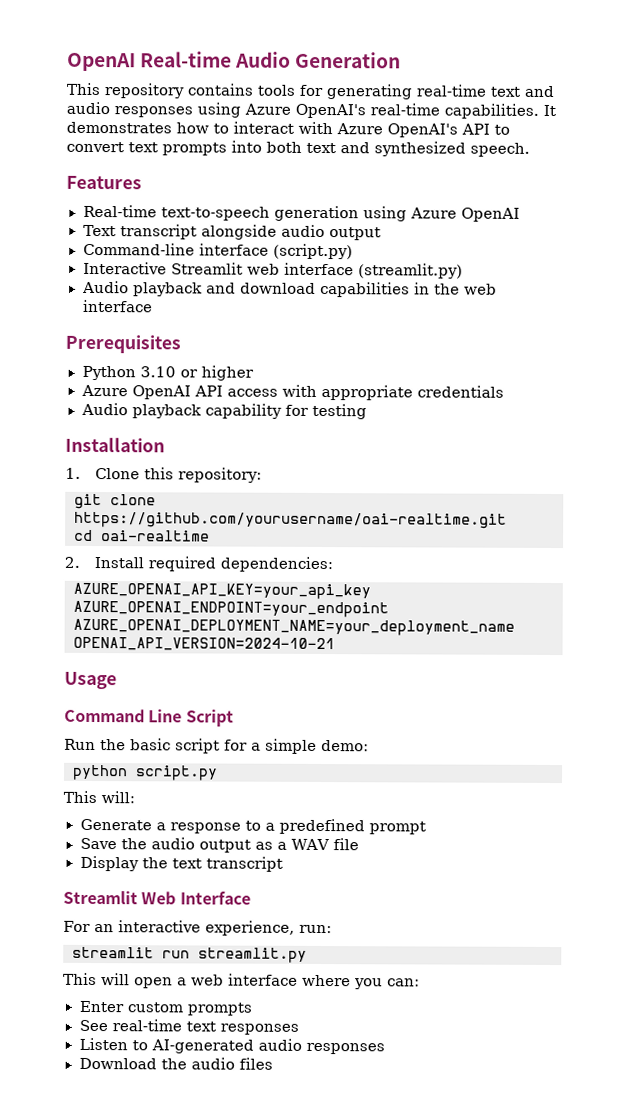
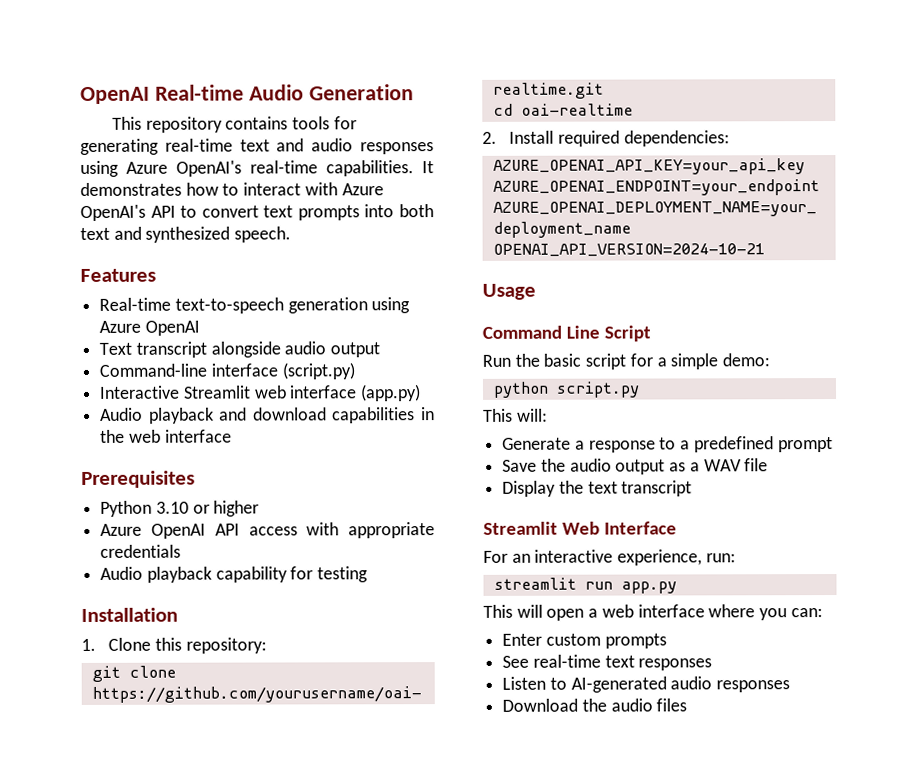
[357,263,463,279] (streamlit.py) -> [360,384,422,402] (app.py)
[198,947,307,963] streamlit.py -> [620,581,677,594] app.py

